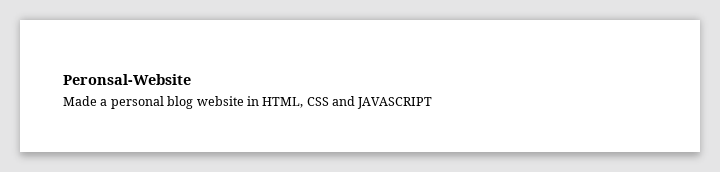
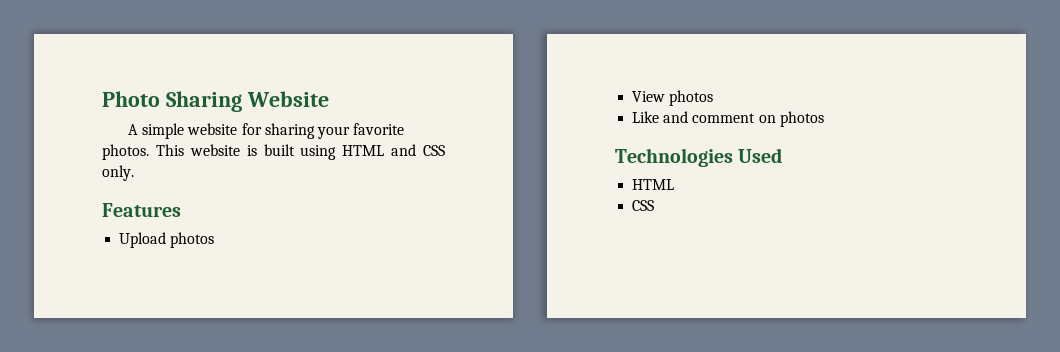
[63,74,191,85] [63,96,433,109] Peronsal-Website // Made a personal blog website in HTML, CSS and JAVASCRIPT -> [102,91,329,112] [128,123,405,139] [102,144,445,160] [102,165,134,181] [102,203,181,217] [119,232,215,248] [632,90,714,106] [632,111,824,127] [615,148,783,167] [632,179,675,190] [632,200,655,211] Photo Sharing Website // A simple website for sharing your favorite photos. This website is built using HTML and CSS only. // Features // Upload photos // View photos // Like and comment on photos // Technologies Used // HTML // CSS

